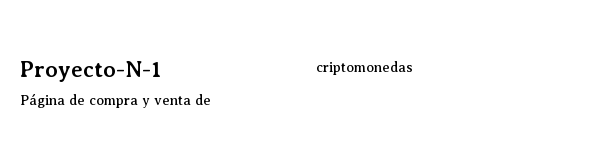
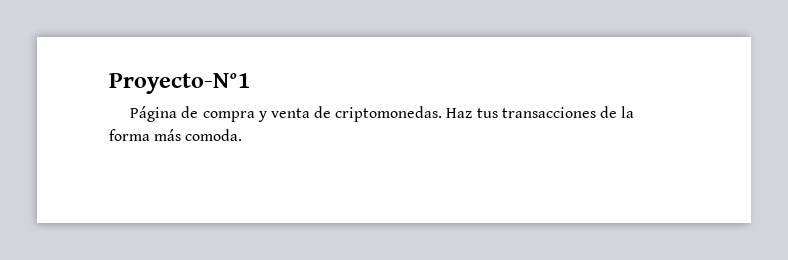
[20,61,161,82] Proyecto-N-1 -> [109,73,250,94] Proyecto-N°1
[316,61,413,75] criptomonedas -> [335,106,635,122] [109,129,243,141] criptomonedas. Haz tus transacciones de la forma más comoda.

